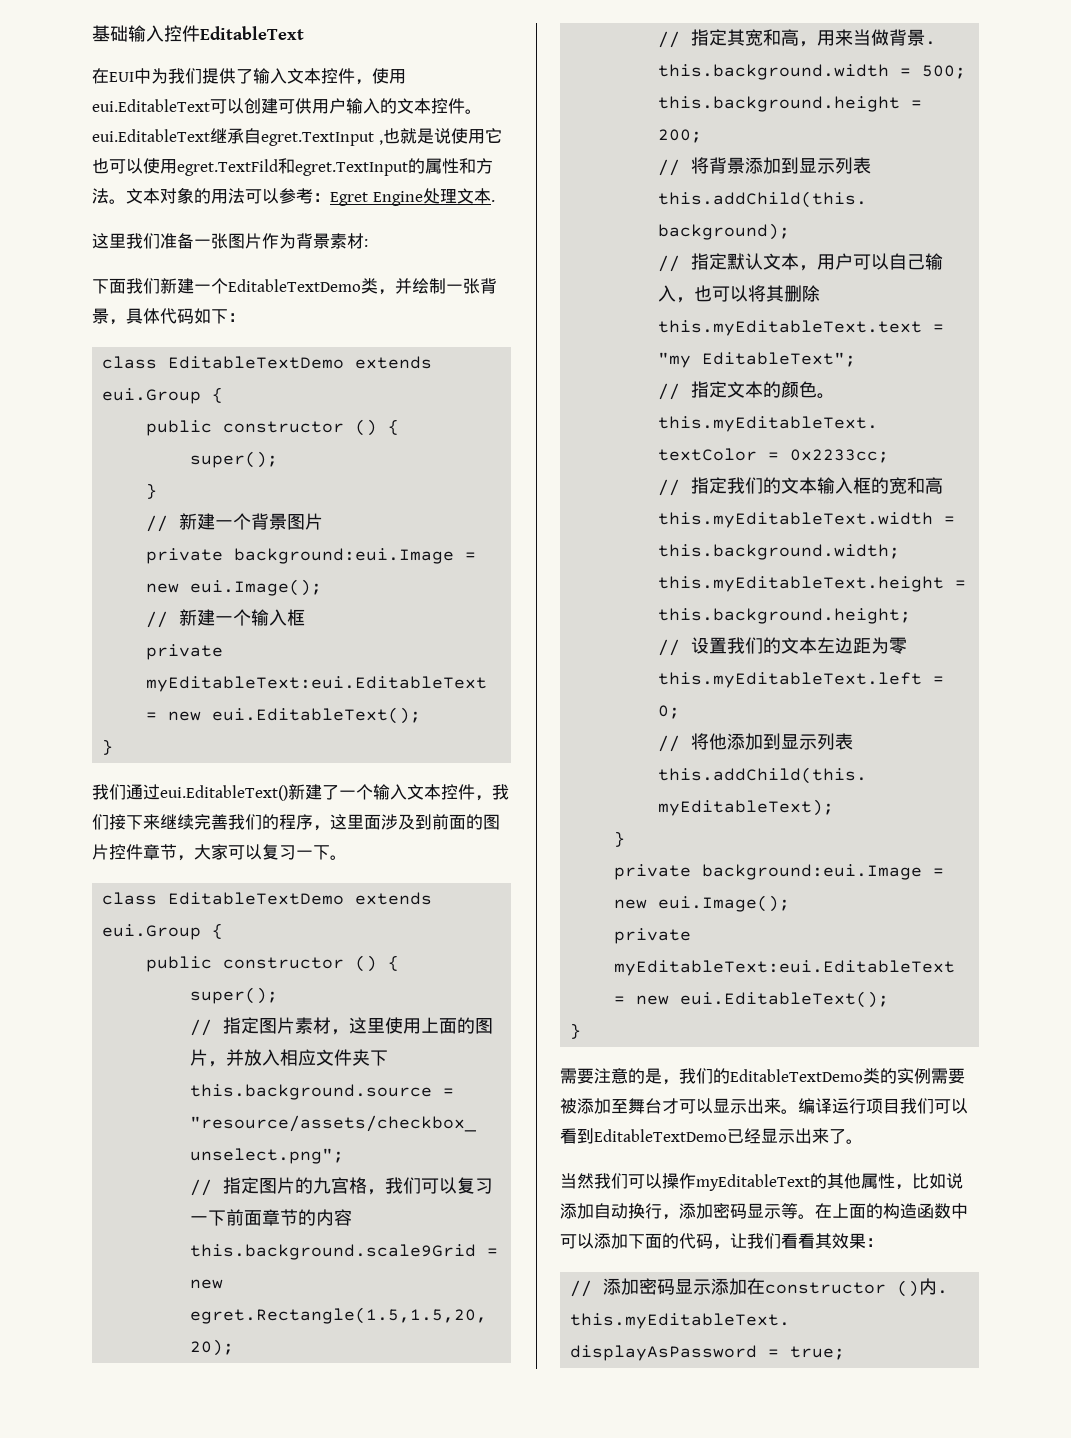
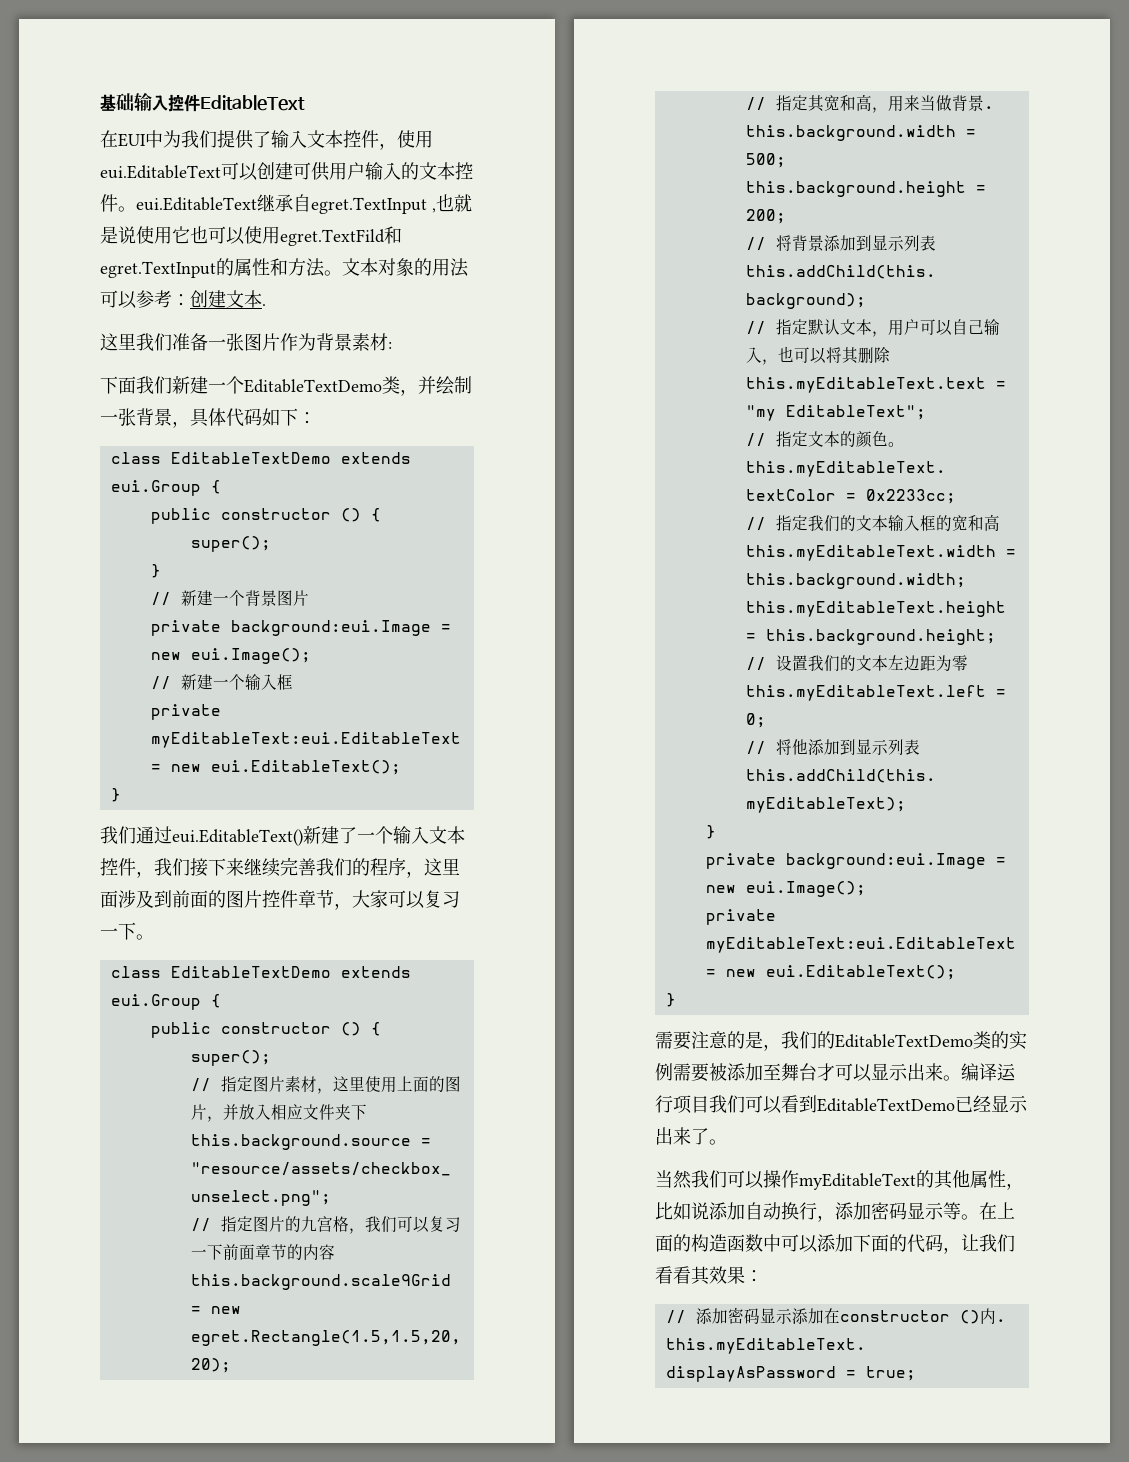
[330,188,457,206] Egret Engine处理 -> [190,290,226,308] 创建

